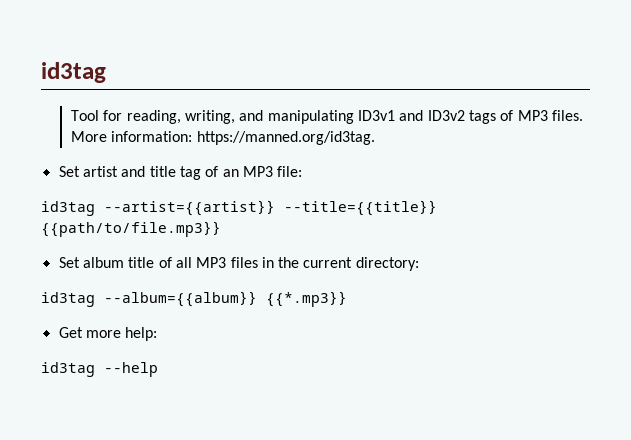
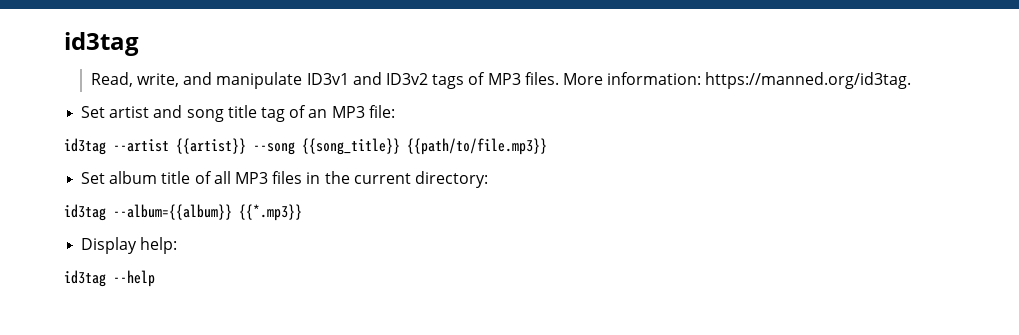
[71,110,354,124] Tool for reading, writing, and manipulating -> [90,72,303,89] Read, write, and manipulate
(146, 171) none -> [186,109,224,122] song
[104,200,437,216] --artist={{artist}} --title={{title}} -> [113,138,400,155] --artist {{artist}} --song {{song_title}}
[58,327,121,338] Get more -> [81,237,138,254] Display

